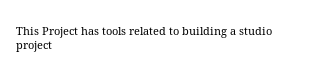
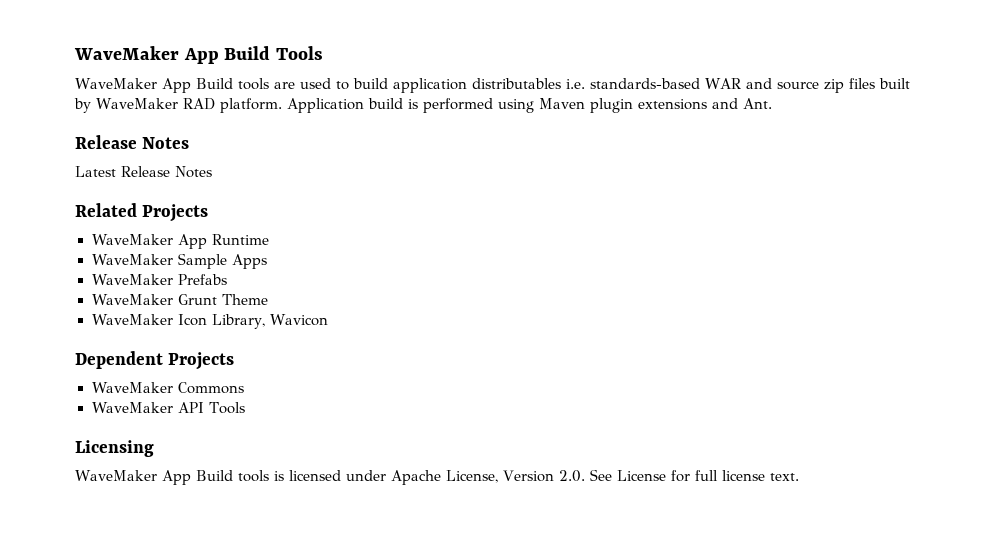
[16,27,272,38] [16,41,52,52] This Project has tools related to building a studio project -> [74,46,324,64] [75,78,910,93] [74,98,772,113] [75,135,190,149] [75,166,212,178] [75,203,209,222] [91,234,270,249] [91,253,268,269] [91,274,228,285] [91,294,269,305] [91,314,329,329] [75,351,235,370] [91,382,245,394] [91,402,246,414] [75,440,154,457] [75,469,799,485] WaveMaker App Build Tools // WaveMaker App Build tools are used to build application distributables i.e. standards-based WAR and source zip files built by WaveMaker RAD platform. Application build is performed using Maven plugin extensions and Ant. // Release Notes // Latest Release Notes // Related Projects // WaveMaker App Runtime // WaveMaker Sample Apps // WaveMaker Prefabs // WaveMaker Grunt Theme // WaveMaker Icon Library, Wavicon // Dependent Projects // WaveMaker Commons // WaveMaker API Tools // Licensing // WaveMaker App Build tools is licensed under Apache License, Version 2.0. See License for full license text.

